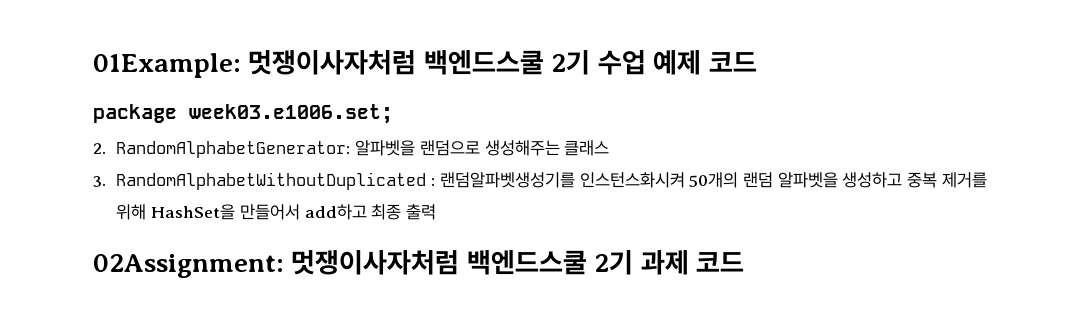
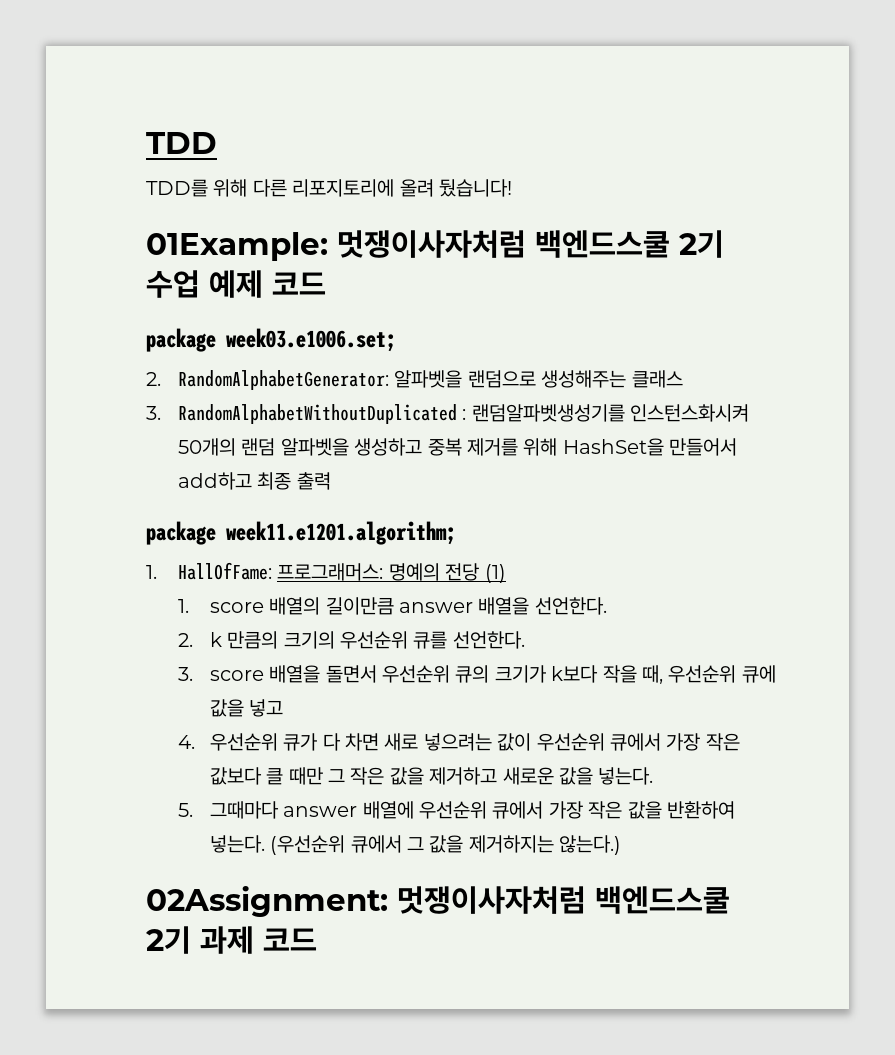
(93, 65) none -> [146,132,217,154] [146,179,512,197] TDD // TDD를 위해 다른 리포지토리에 올려 뒀습니다! //
(436, 212) none -> [146,521,456,545] [146,562,506,583] [177,597,607,615] [177,631,525,649] [177,665,776,684] [209,699,284,717] [177,733,740,751] [209,767,654,785] [177,801,736,819] [209,835,622,855] // package week11.e1201.algorithm; // 1. HallOfFame: 프로그래머스: 명예의 전당 (1) // 1. score 배열의 길이만큼 answer 배열을 선언한다. // 2. k 만큼의 크기의 우선순위 큐를 선언한다. // 3. score 배열을 돌면서 우선순위 큐의 크기가 k보다 작을 때, 우선순위 큐에 값을 넣고 // 4. 우선순위 큐가 다 차면 새로 넣으려는 값이 우선순위 큐에서 가장 작은 값보다 클 때만 그 작은 값을 제거하고 새로운 값을 넣는다. // 5. 그때마다 answer 배열에 우선순위 큐에서 가장 작은 값을 반환하여 넣는다. (우선순위 큐에서 그 값을 제거하지는 않는다.)

